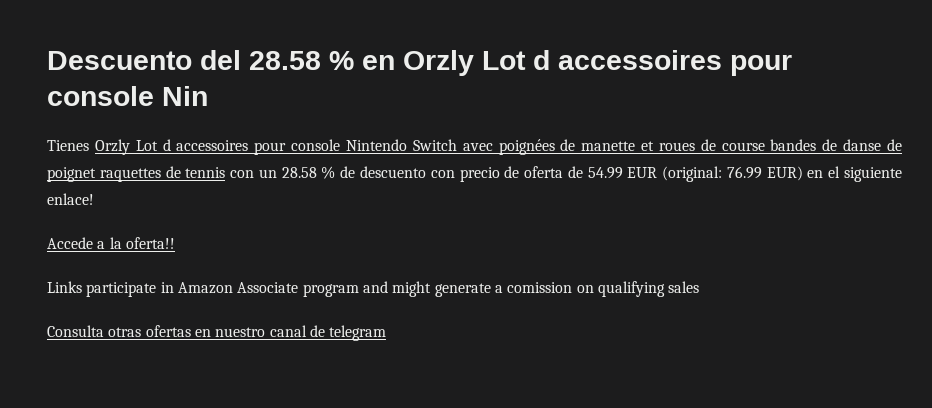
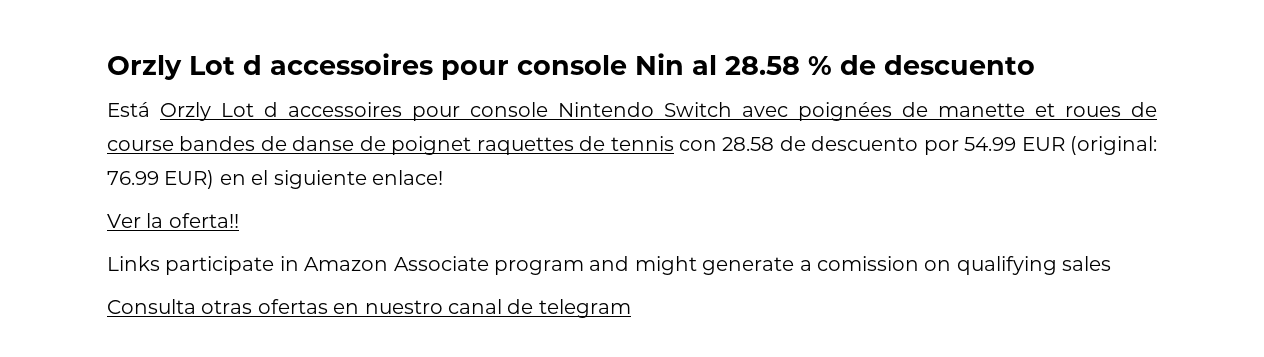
[47,50,395,70] Descuento del 28.58 % en -> (107, 67) none
[47,140,89,151] // Tienes -> [692,55,1035,75] [107,102,150,117] al 28.58 % de descuento // Está
[258,166,583,182] un 28.58 % de descuento con precio de oferta de -> [722,136,959,155] 28.58 de descuento por
[47,237,106,249] Accede a -> [107,214,141,228] Ver

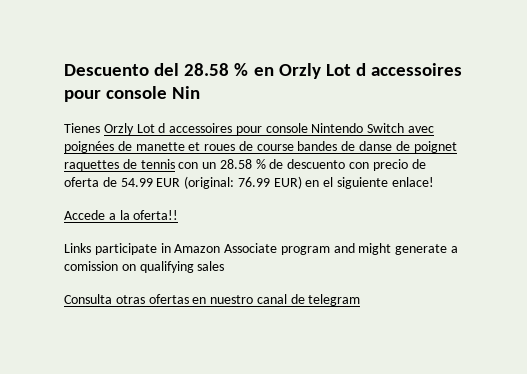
(107, 67) none -> [64,63,274,76] Descuento del 28.58 % en
[692,55,1035,75] [107,102,150,117] al 28.58 % de descuento // Está -> [64,123,100,133] // Tienes
[722,136,959,155] 28.58 de descuento por -> [202,159,426,171] [64,177,117,187] un 28.58 % de descuento con precio de oferta de
[107,214,141,228] Ver -> [64,210,116,220] Accede a

